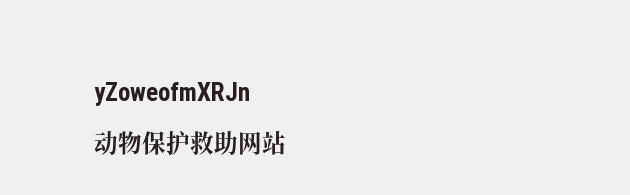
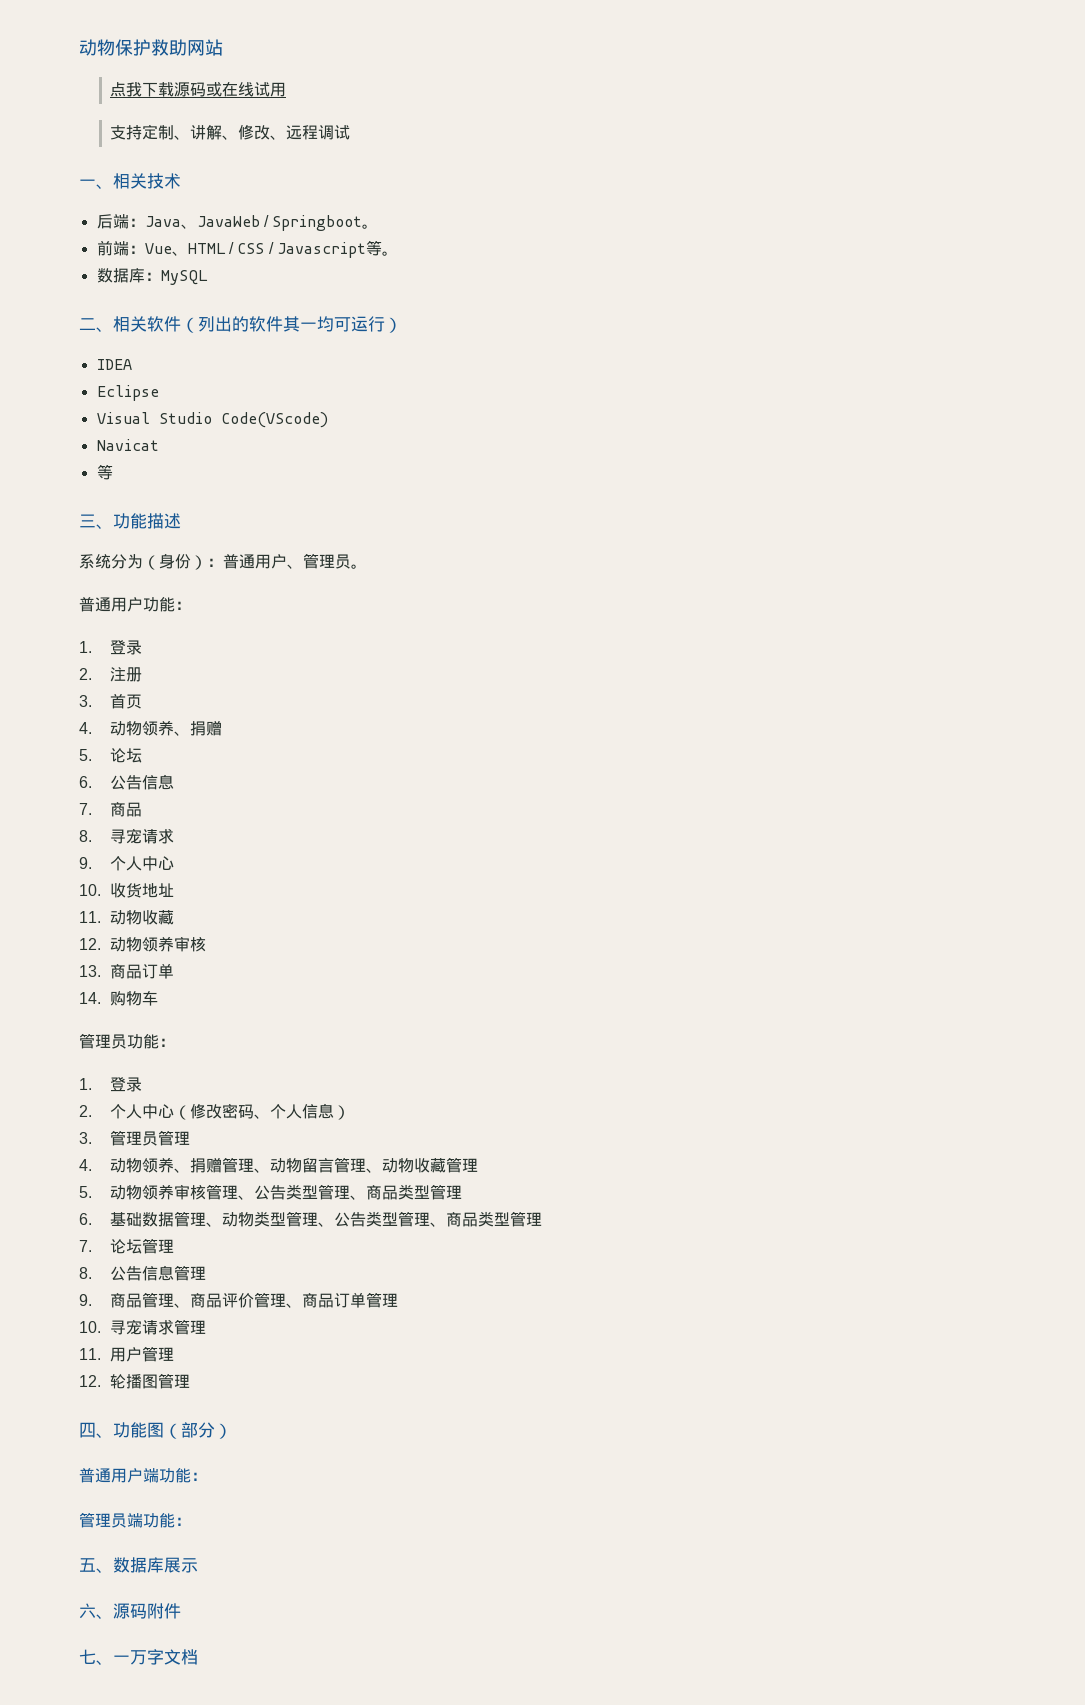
[94,82,250,106] yZoweofmXRJn // -> (79, 47) none
(286, 143) none -> [110,82,287,97] [110,124,351,140] [79,173,181,189] [96,214,379,231] [96,240,398,258] [96,268,208,285] [79,316,402,333] [96,359,132,370] [96,385,159,401] [96,412,328,428] [96,439,159,451] [96,464,113,480] [79,513,181,529] [79,553,367,570] [79,597,191,612] [79,640,143,655] [79,667,143,682] [79,694,143,709] [79,720,223,736] [79,748,143,763] [79,774,175,790] [79,802,143,817] [79,828,175,844] [79,856,175,871] [79,883,175,898] [79,910,175,925] [79,936,207,952] [79,963,175,979] [79,991,159,1006] [79,1033,175,1049] [79,1077,143,1092] [79,1103,351,1120] [79,1130,191,1146] [79,1157,479,1173] [79,1184,463,1200] [79,1211,543,1227] [79,1238,175,1254] [79,1265,207,1281] [79,1292,399,1308] [79,1319,207,1335] [79,1346,175,1362] [79,1373,191,1389] [79,1422,232,1439] [79,1468,207,1483] [79,1512,191,1528] [79,1557,198,1573] [79,1603,181,1619] [79,1649,198,1665] // 点我下载源码或在线试用 // 支持定制、讲解、修改、远程调试 // 一、相关技术 // 后端：Java、JavaWeb / Springboot。 // 前端：Vue、HTML / CSS / Javascript等。 // 数据库：MySQL // 二、相关软件（列出的软件其一均可运行） // IDEA // Eclipse // Visual Studio Code(VScode) // Navicat // 等 // 三、功能描述 // 系统分为（身份）：普通用户、管理员。 // 普通用户功能： // 1.登录 // 2.注册 // 3.首页 // 4.动物领养、捐赠 // 5.论坛 // 6.公告信息 // 7.商品 // 8.寻宠请求 // 9.个人中心 // 10.收货地址 // 11.动物收藏 // 12.动物领养审核 // 13.商品订单 // 14.购物车 // 管理员功能： // 1.登录 // 2.个人中心（修改密码、个人信息） // 3.管理员管理 // 4.动物领养、捐赠管理、动物留言管理、动物收藏管理 // 5.动物领养审核管理、公告类型管理、商品类型管理 // 6.基础数据管理、动物类型管理、公告类型管理、商品类型管理 // 7.论坛管理 // 8.公告信息管理 // 9.商品管理、商品评价管理、商品订单管理 // 10.寻宠请求管理 // 11.用户管理 // 12.轮播图管理 // 四、功能图（部分） // 普通用户端功能： // 管理员端功能： // 五、数据库展示 // 六、源码附件 // 七、一万字文档

